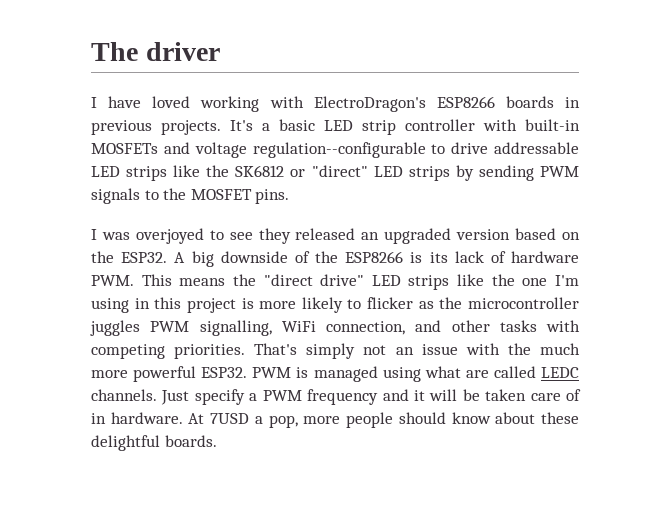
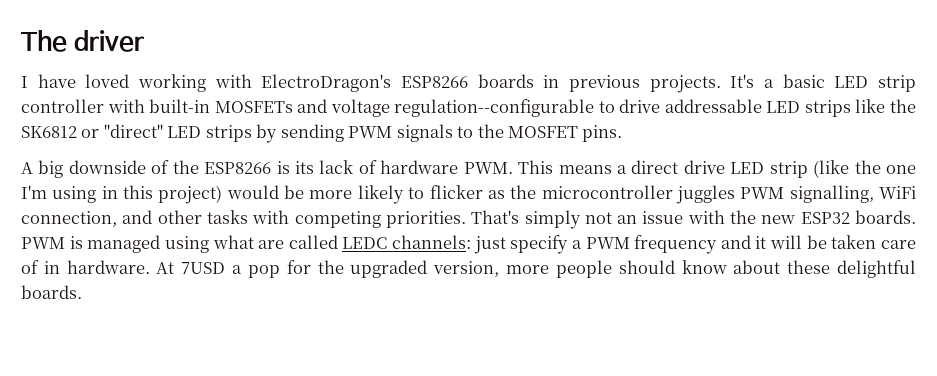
[91,228,581,244] [91,251,168,263] I was overjoyed to see they released an upgraded version based on the ESP32. -> (623, 133) none
[232,274,485,290] the "direct drive" LED strips like -> [617,160,850,178] a direct drive LED strip (like
[186,298,254,313] project is -> [158,185,305,204] project) would be
[539,343,580,355] [91,366,248,382] much more powerful ESP32. -> [761,210,916,224] new ESP32 boards.
[91,389,190,405] channels. Just -> [392,235,506,254] channels: just
[268,415,298,428] pop, -> [247,260,500,278] pop for the upgraded version,

